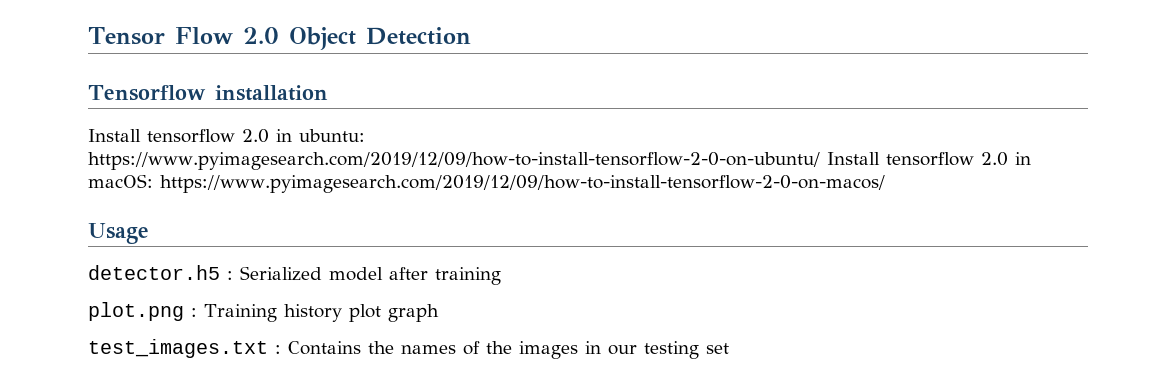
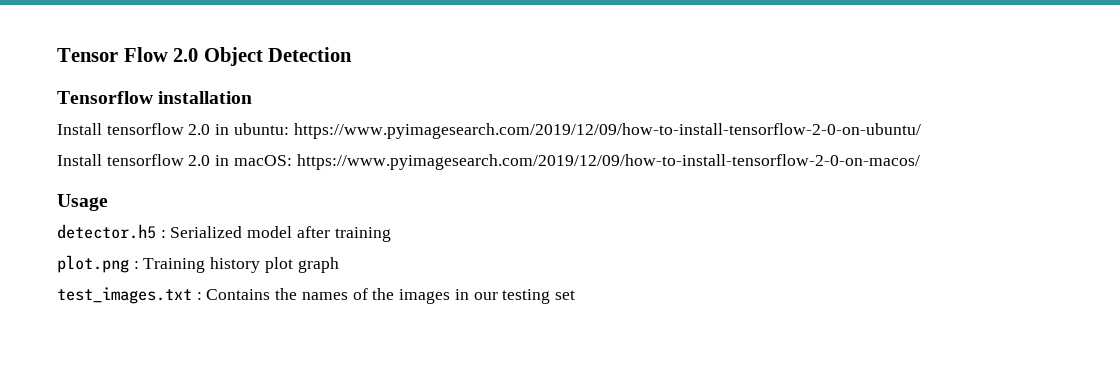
(820, 161) none -> (921, 131) //

